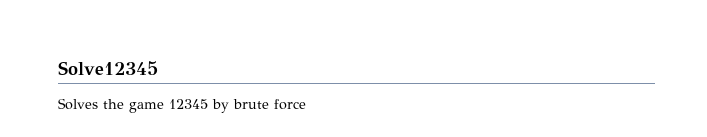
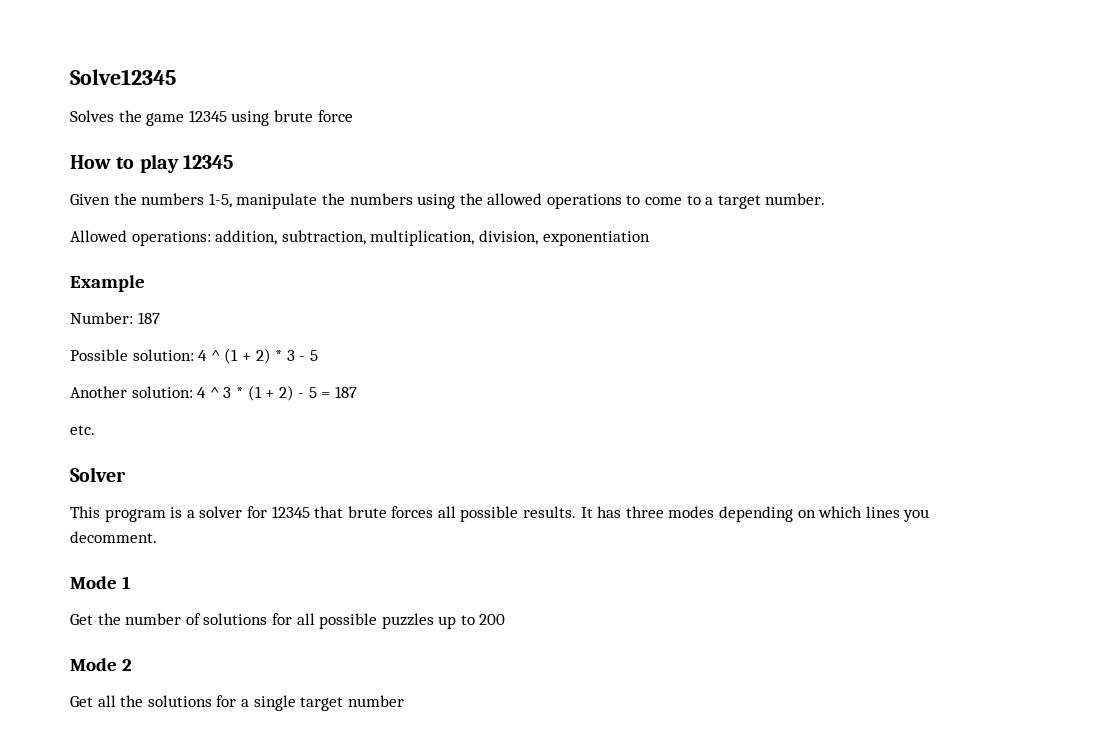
[212,99,229,113] by -> [231,111,270,126] using
(306, 104) none -> [70,154,234,173] [70,193,826,209] [70,230,650,246] [70,275,145,292] [70,312,160,324] [70,348,318,364] [70,385,358,401] [70,425,95,435] [70,467,126,482] [70,506,930,522] [70,531,157,543] [70,576,131,589] [70,613,506,629] [70,658,132,671] [70,695,404,711] // How to play 12345 // Given the numbers 1-5, manipulate the numbers using the allowed operations to come to a target number. // Allowed operations: addition, subtraction, multiplication, division, exponentiation // Example // Number: 187 // Possible solution: 4 ^ (1 + 2) * 3 - 5 // Another solution: 4 ^ 3 * (1 + 2) - 5 = 187 // etc. // Solver // This program is a solver for 12345 that brute forces all possible results. It has three modes depending on which lines you decomment. // Mode 1 // Get the number of solutions for all possible puzzles up to 200 // Mode 2 // Get all the solutions for a single target number

